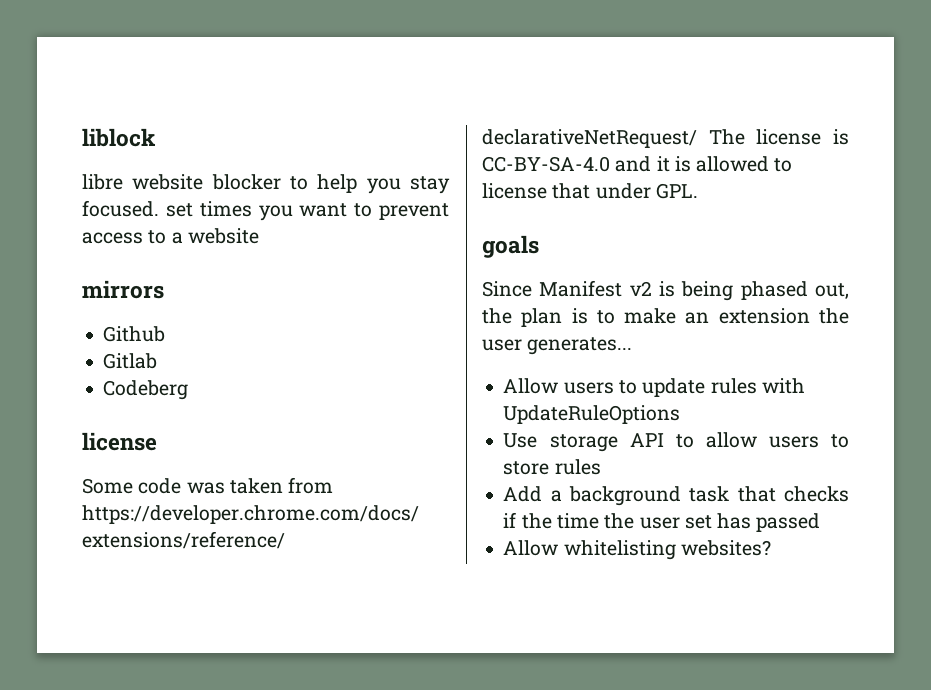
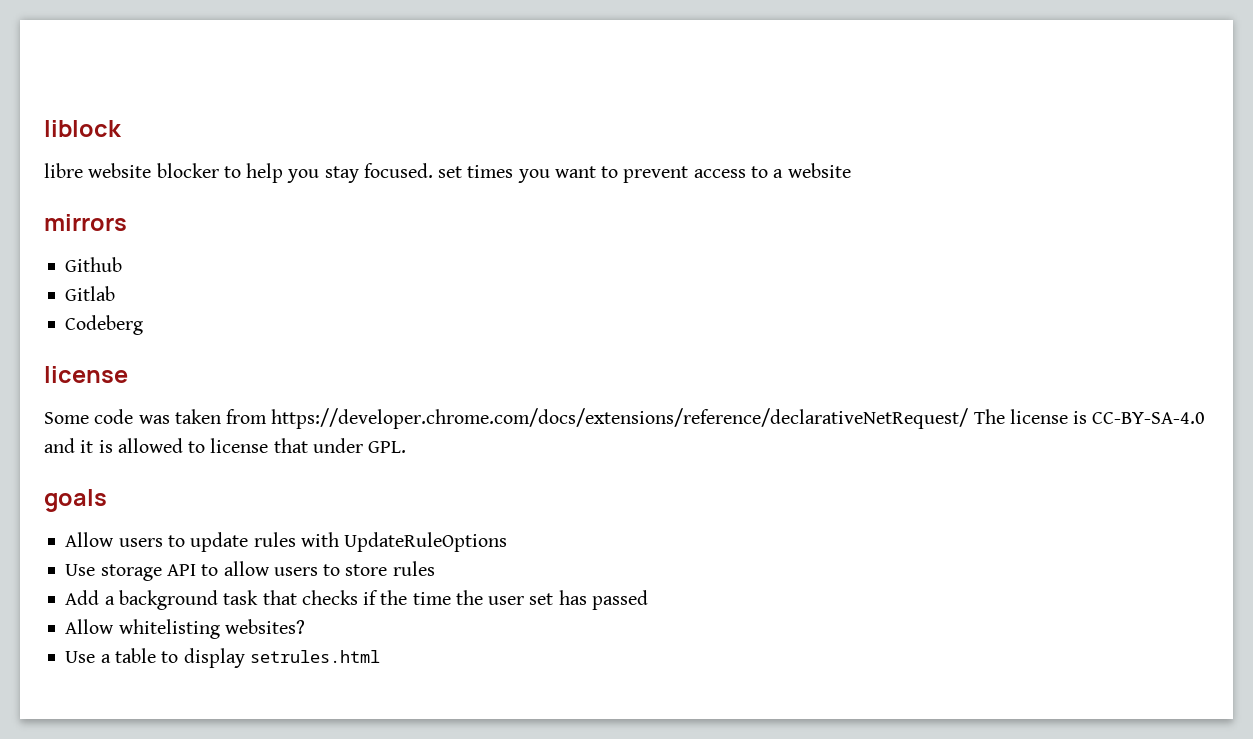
[482,280,849,301] [482,308,849,327] [482,337,633,355] // Since Manifest v2 is being phased out, the plan is to make an extension the user generates... -> (107, 500) none
(771, 548) none -> [65,648,380,668] // Use a table to display setrules.html

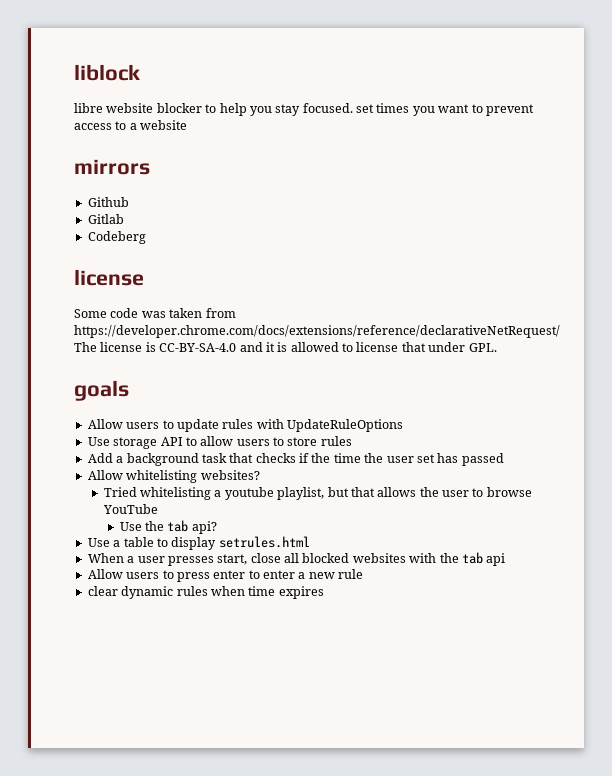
(305, 626) none -> [103,487,532,500] [102,504,158,514] [119,520,217,534] // Tried whitelisting a youtube playlist, but that allows the user to browse YouTube // Use the tab api?
(380, 656) none -> [87,552,506,566] [87,569,364,582] [87,586,324,599] // When a user presses start, close all blocked websites with the tab api // Allow users to press enter to enter a new rule // clear dynamic rules when time expires

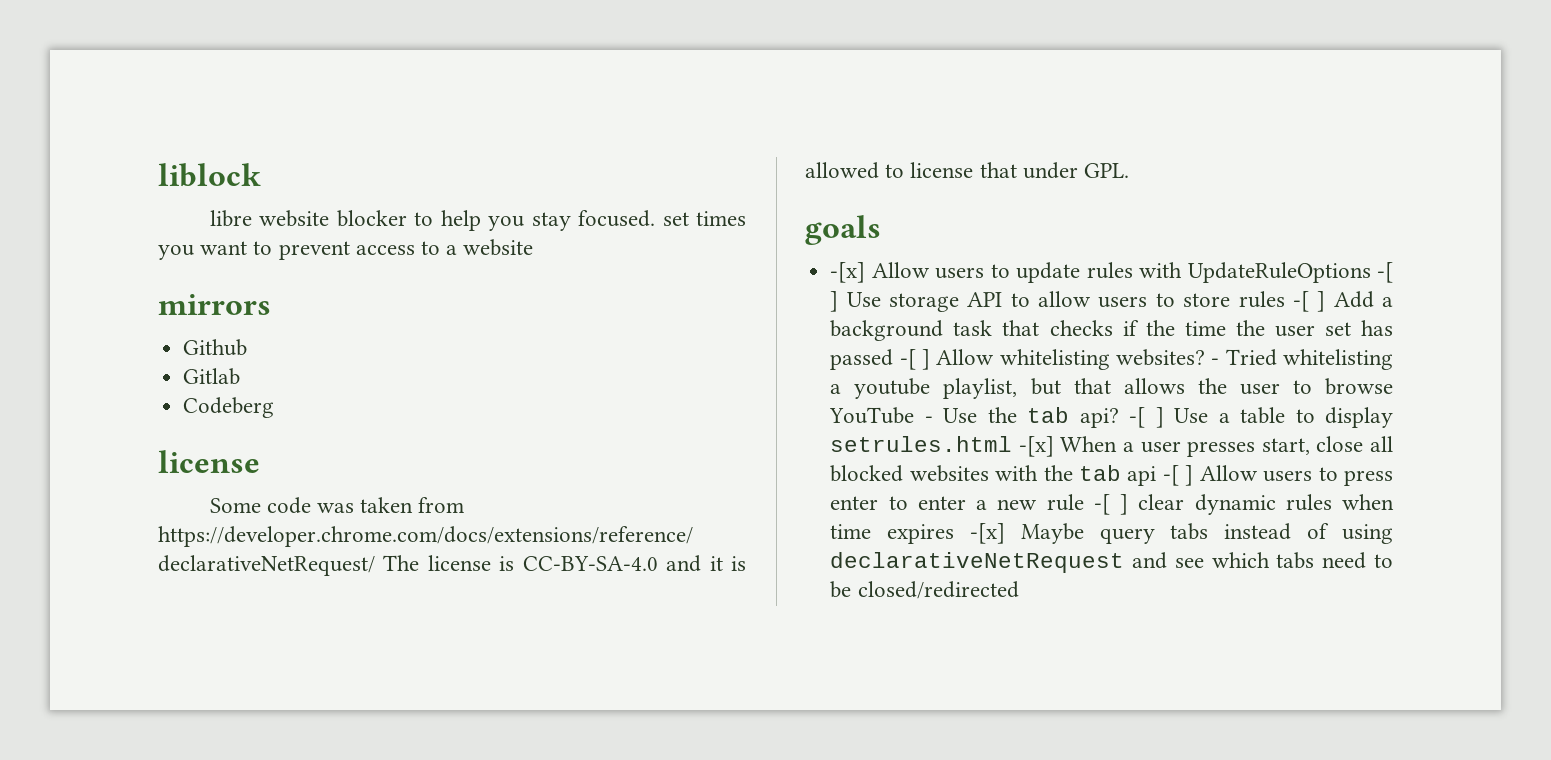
(129, 390) none -> [830,262,866,283] -[x]
(403, 425) // -> [1377,262,1393,283] [830,291,839,312] -[ ]
(352, 441) // -> [1292,291,1326,312] -[ ]
(504, 459) // -> [899,349,930,370] -[ ]
(260, 475) // -> [1211,358,1220,365] -
(158, 509) // -> [924,416,933,423] -
(217, 527) // -> [1129,407,1164,428] -[ ]
(310, 542) // -> [1018,436,1054,457] -[x]
(506, 559) // -> [1162,465,1194,486] -[ ]
(364, 574) // -> [1093,494,1129,515] -[ ]
(324, 592) none -> [969,523,1393,544] [830,552,1393,573] [830,581,1019,599] -[x] Maybe query tabs instead of using declarativeNetRequest and see which tabs need to be closed/redirected

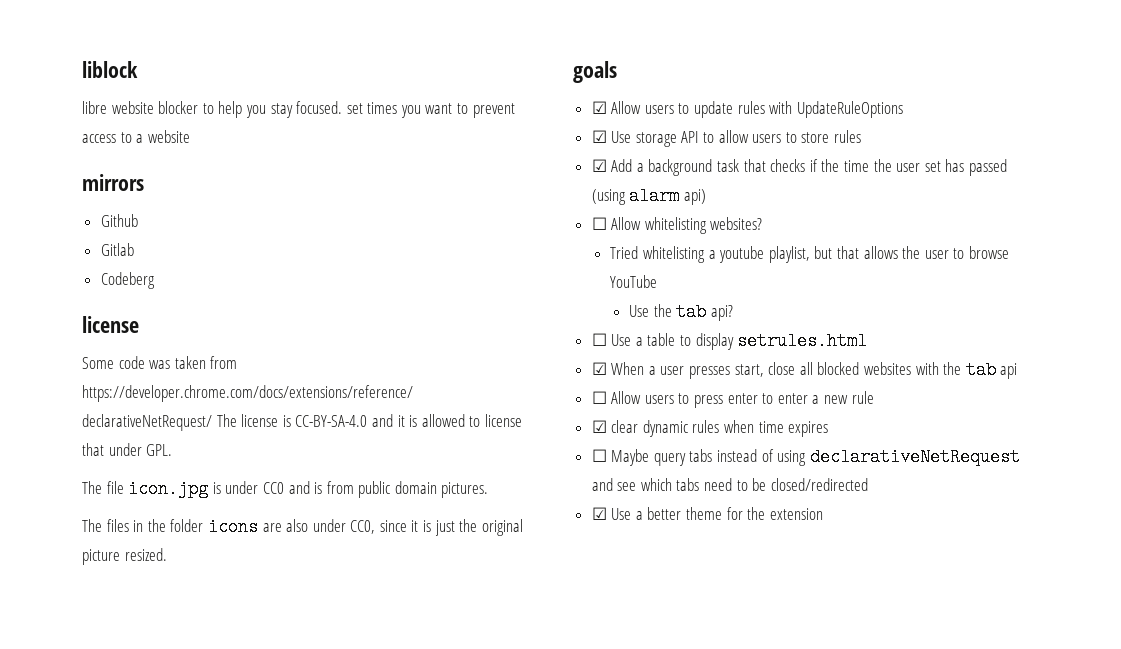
(1130, 170) none -> [82,480,489,498] [82,518,523,536] [82,548,167,565] // The file icon.jpg is under CC0 and is from public domain pictures. // The files in the folder icons are also under CC0, since it is just the original picture resized.
[830,262,866,283] -[x] -> [591,101,607,114] ☑
[1377,262,1393,283] [830,291,839,312] -[ ] -> [591,130,607,143] // ☑
[1292,291,1326,312] -[ ] -> [591,159,607,172] // ☑
[899,349,930,370] -[ ] -> [591,187,706,205] [591,217,607,230] (using alarm api) // ☐
[1211,358,1220,365] - -> (763, 223) //
[924,416,933,423] - -> (658, 281) //
[1129,407,1164,428] -[ ] -> [591,333,607,346] // ☐
[1018,436,1054,457] -[x] -> [591,362,607,375] // ☑
[1162,465,1194,486] -[ ] -> [591,391,607,404] // ☐
[1093,494,1129,515] -[ ] -> [591,420,607,433] // ☑
[969,523,1005,544] -[x] -> [591,449,607,462] // ☐
(1019, 590) none -> [591,507,823,520] // ☑ Use a better theme for the extension

